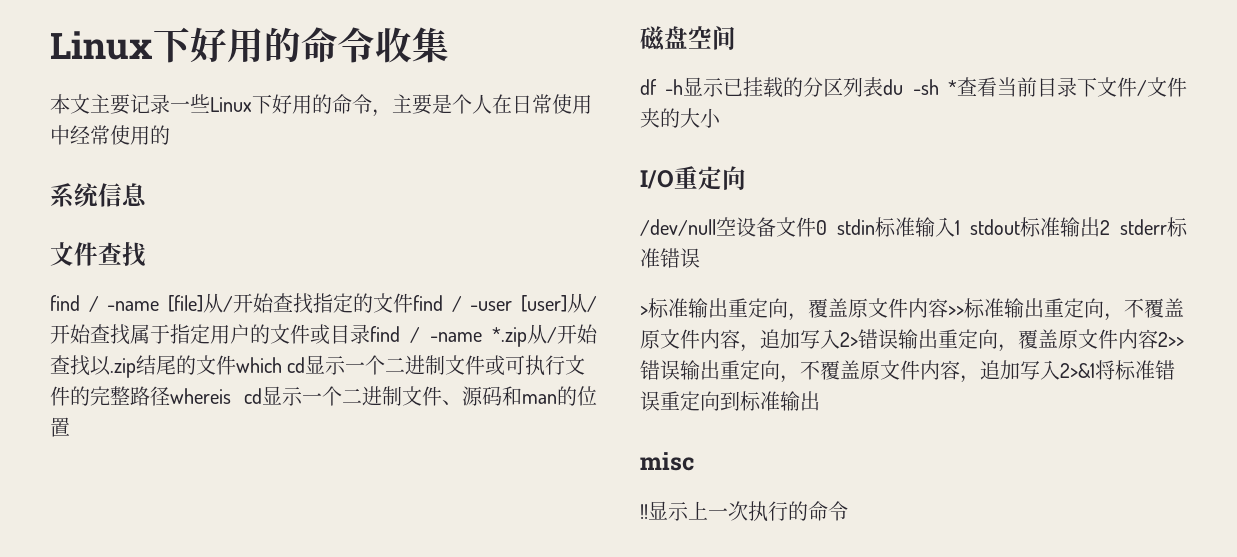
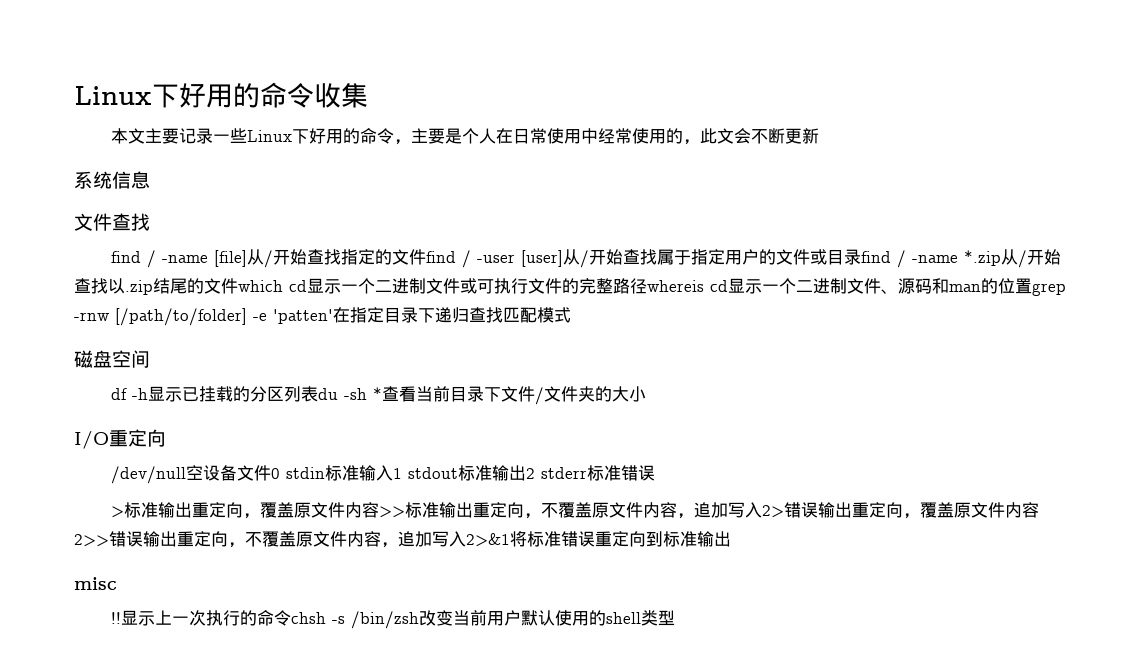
(170, 135) none -> [682,128,819,145] ，此文会不断更新
(70, 427) none -> [1032,283,1066,296] [74,307,571,326] grep -rnw [/path/to/folder] -e 'patten'在指定目录下递归查找匹配模式
(848, 511) none -> [290,610,675,629] chsh -s /bin/zsh改变当前用户默认使用的shell类型

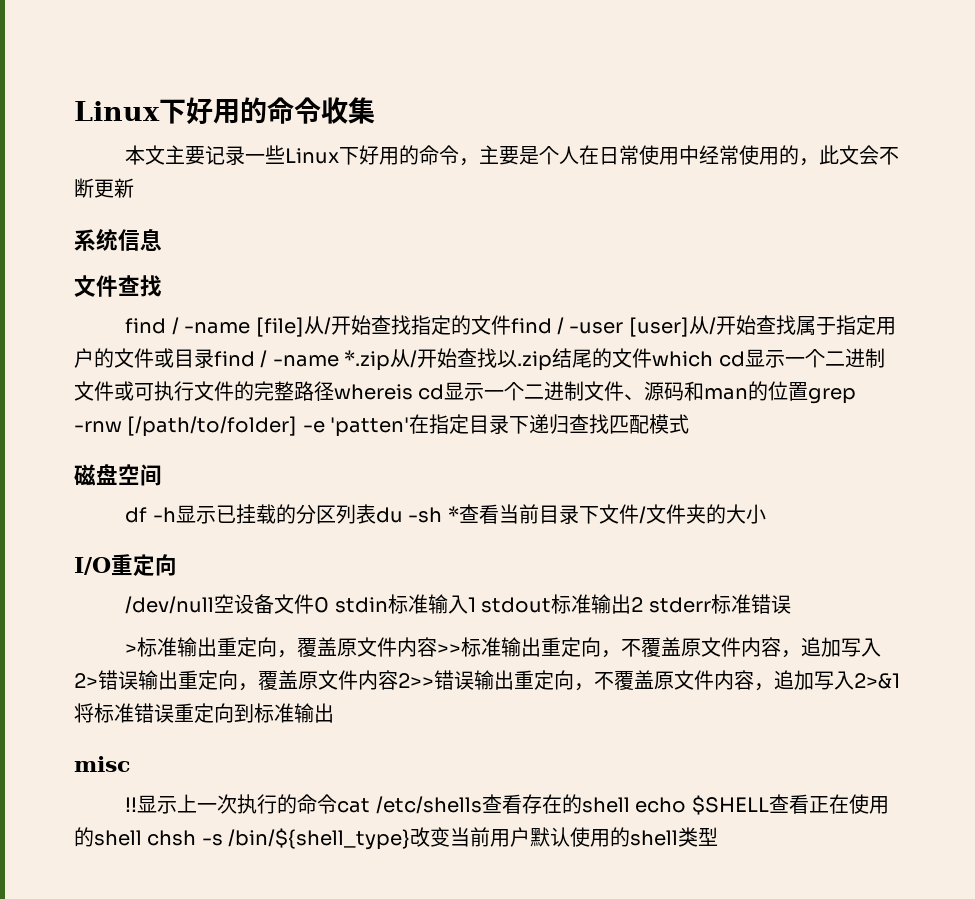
(291, 618) none -> [337,794,889,815] [74,827,142,847] cat /etc/shells查看存在的shell echo $SHELL查看正在使用的shell
[350,611,419,629] /bin/zsh -> [228,828,411,850] /bin/${shell_type}

